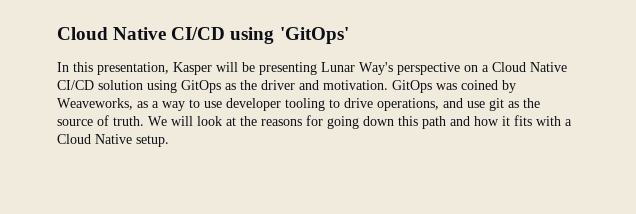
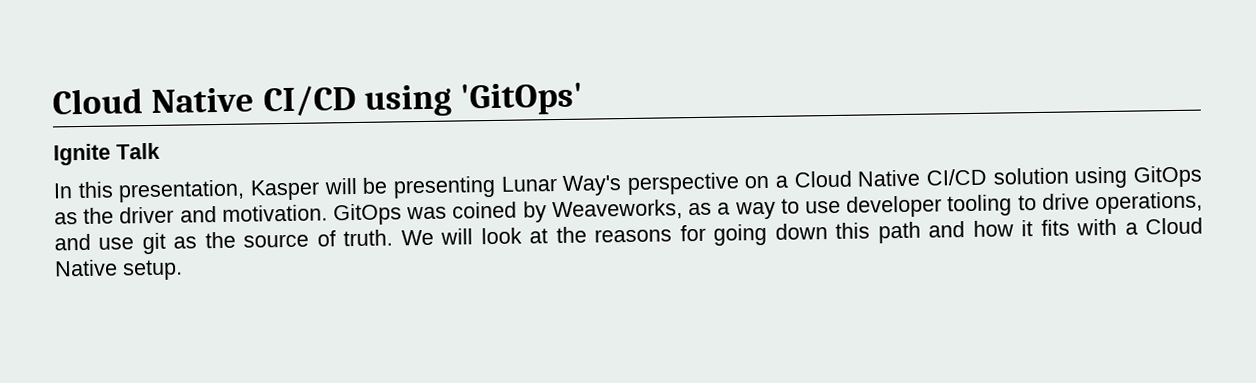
(349, 35) none -> [53,142,160,166] // Ignite Talk

